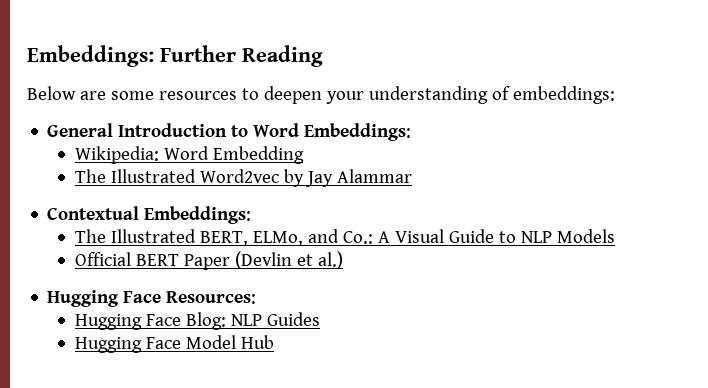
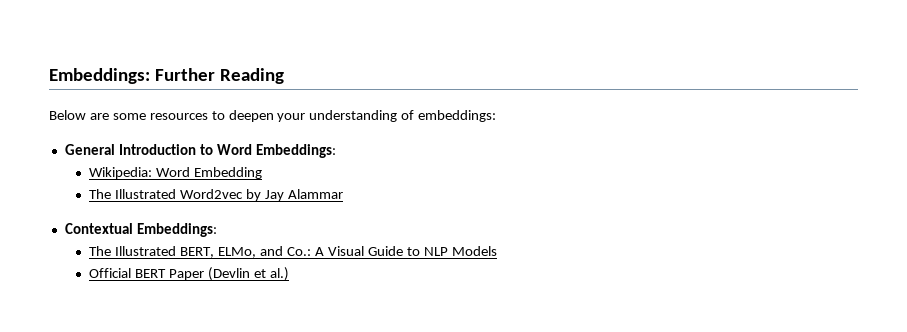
[47,290,257,307] [74,312,320,330] [74,335,274,353] // Hugging Face Resources: // Hugging Face Blog: NLP Guides // Hugging Face Model Hub -> (290, 274) none

